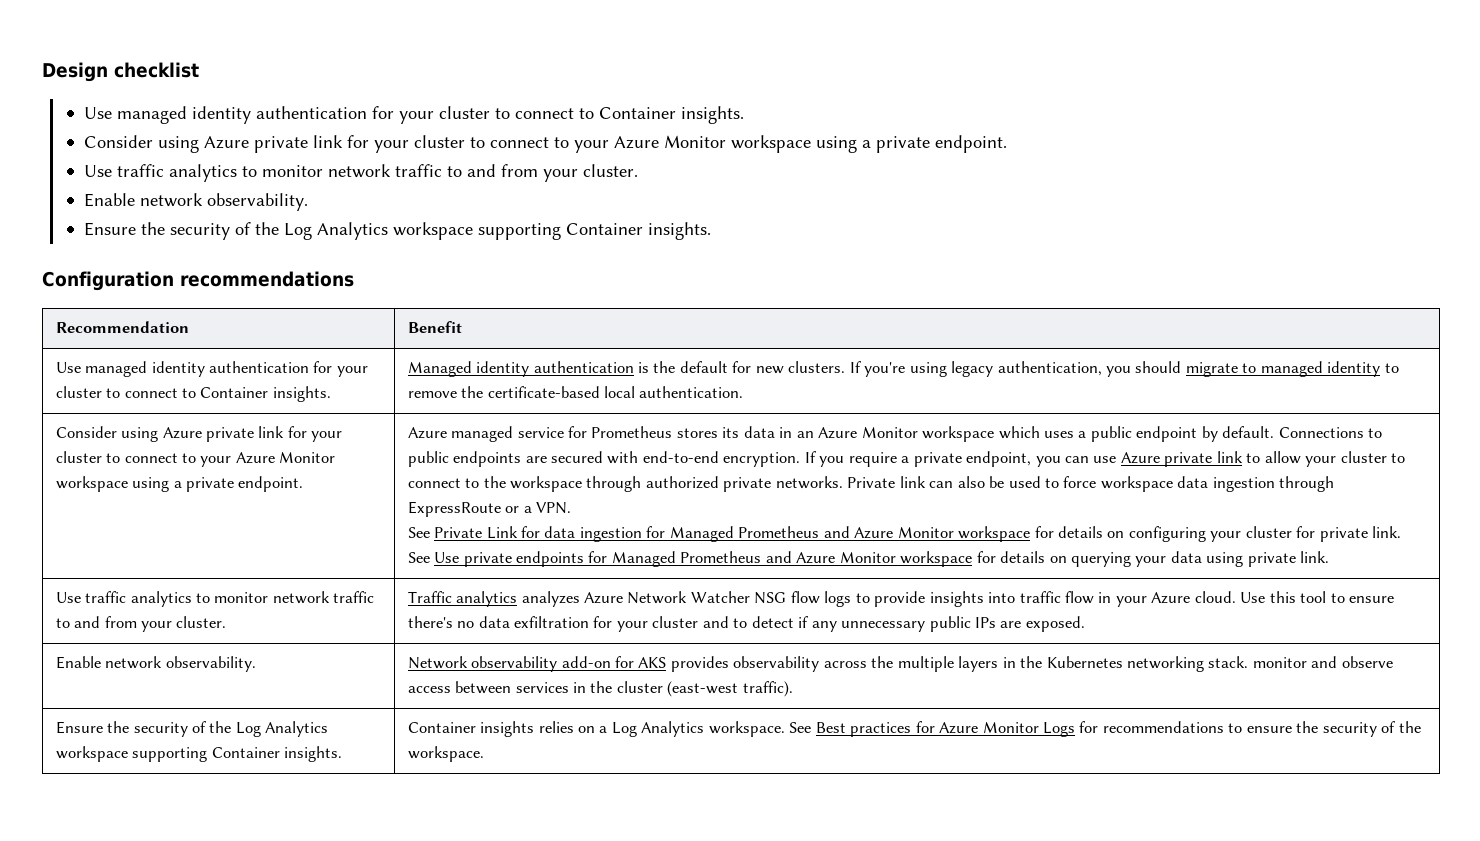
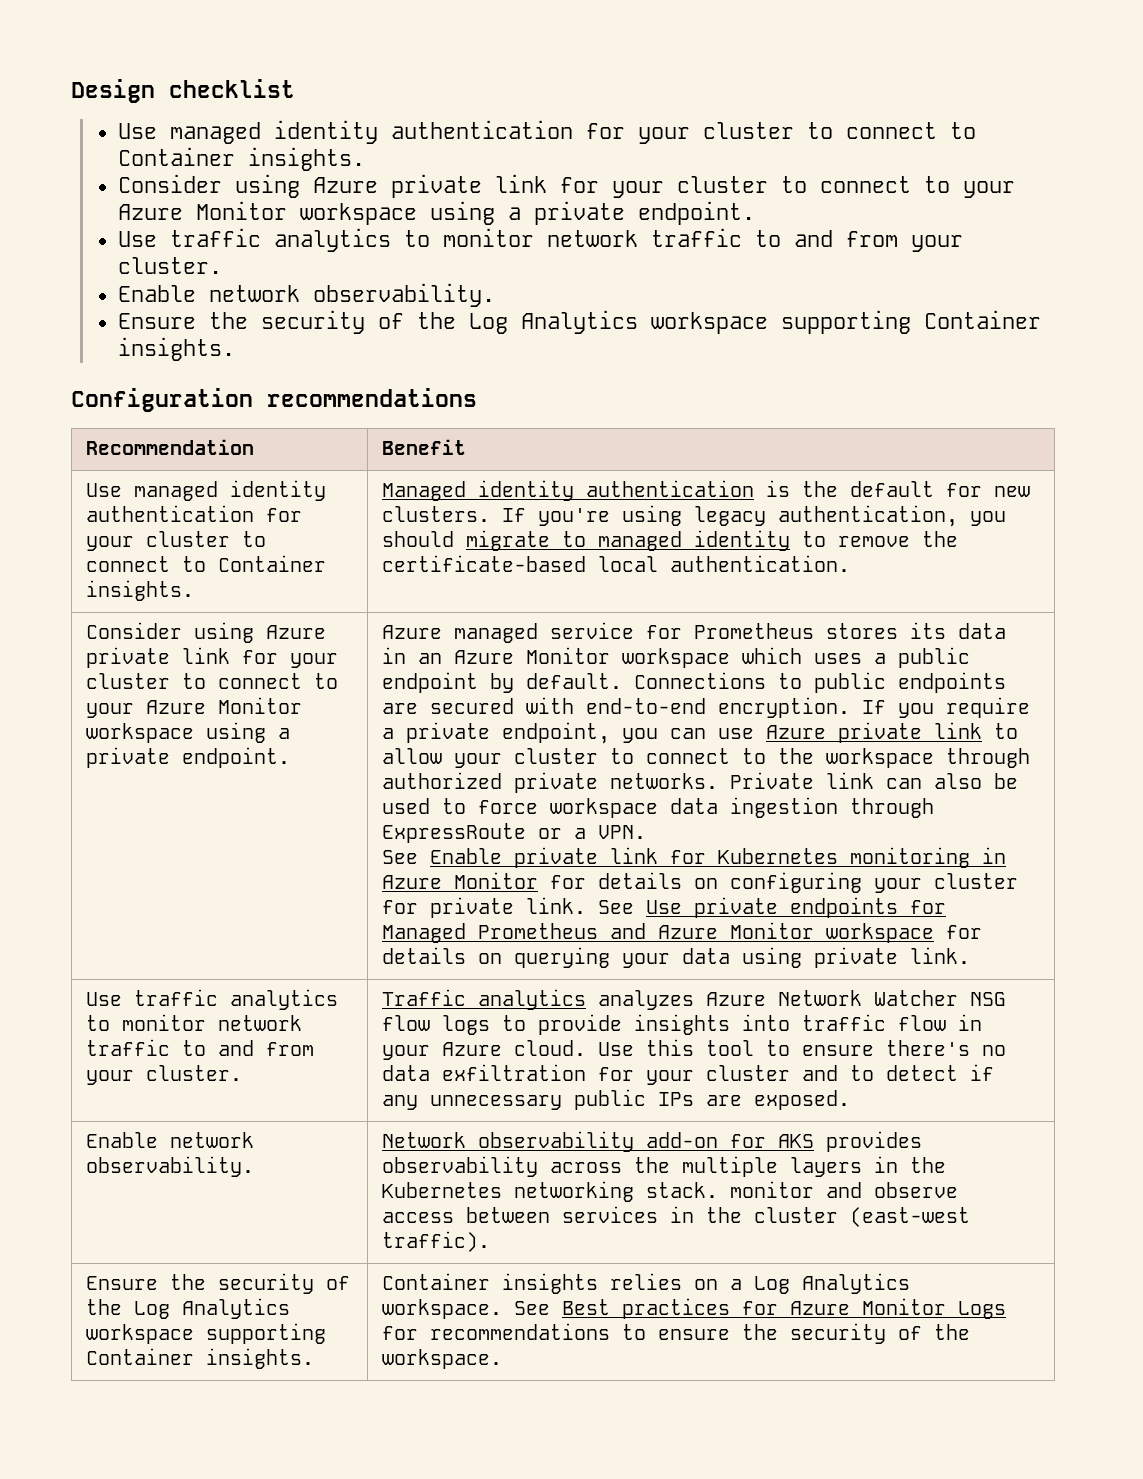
[434,526,1031,542] Private Link for data ingestion for Managed Prometheus and Azure Monitor workspace -> [429,847,1006,868] [381,872,538,889] Enable private link for Kubernetes monitoring in Azure Monitor

